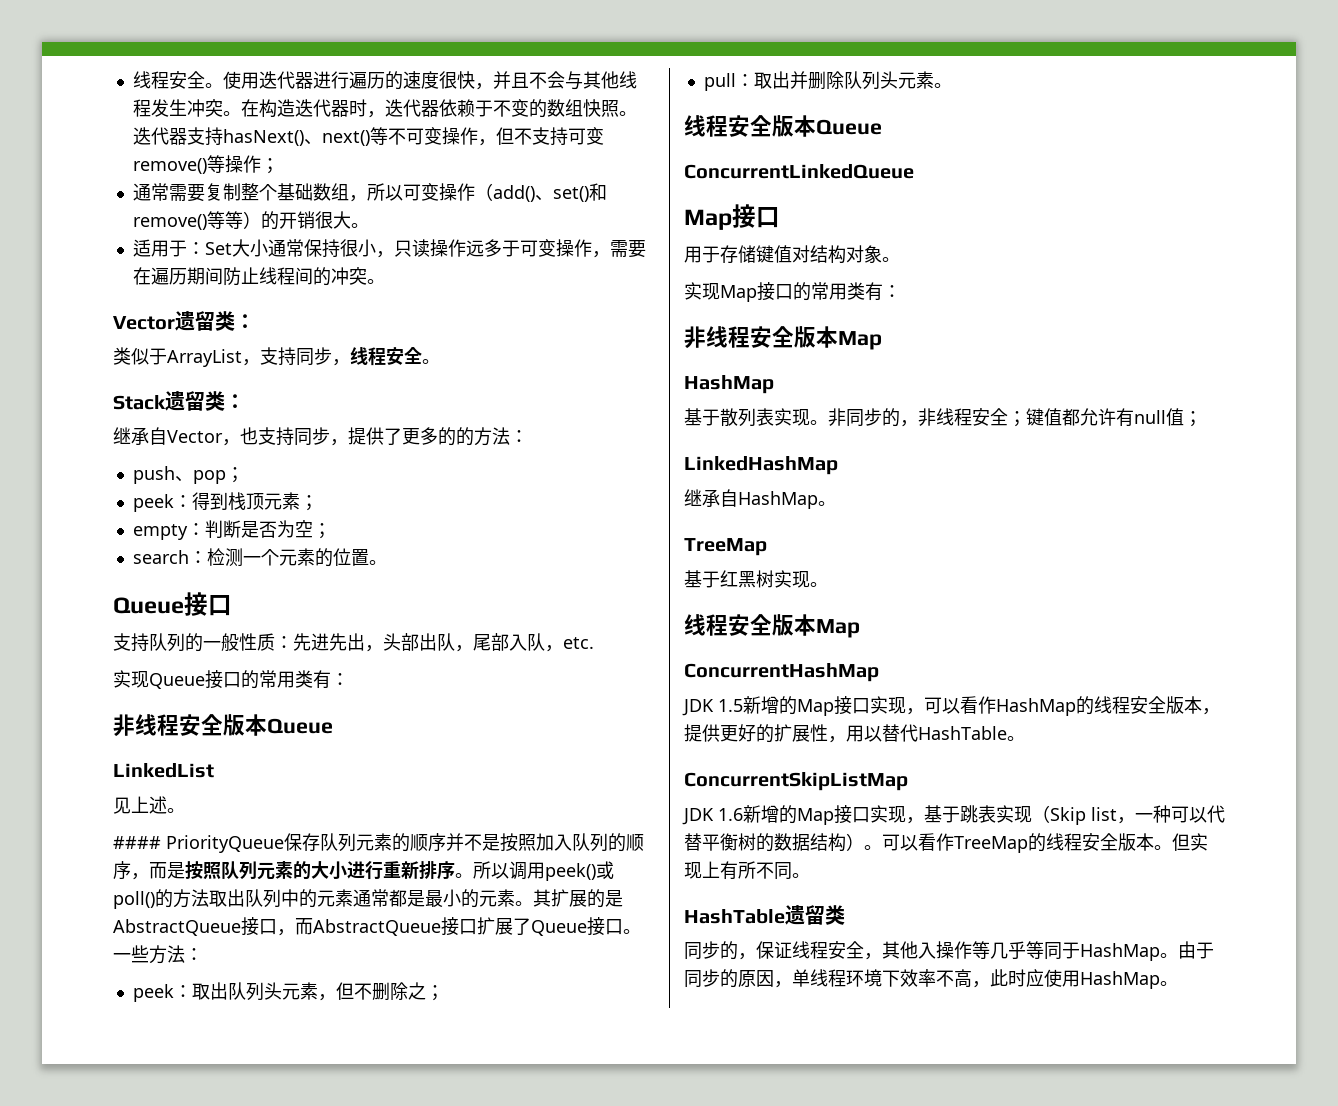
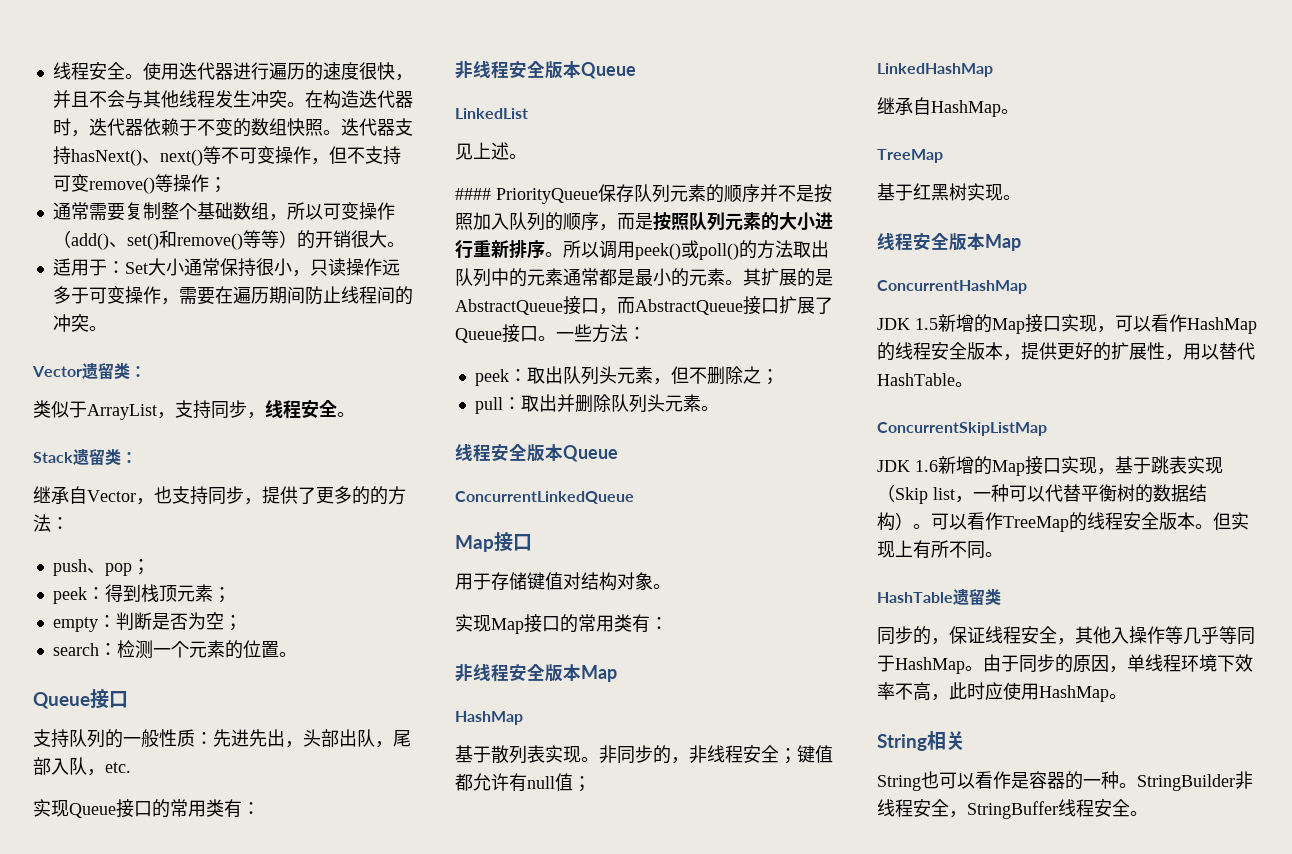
(1178, 983) none -> [877,731,965,751] [877,771,1253,791] [877,799,1148,819] // String相关 // String也可以看作是容器的一种。StringBuilder非线程安全，StringBuffer线程安全。

